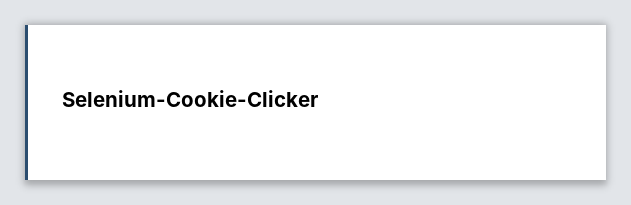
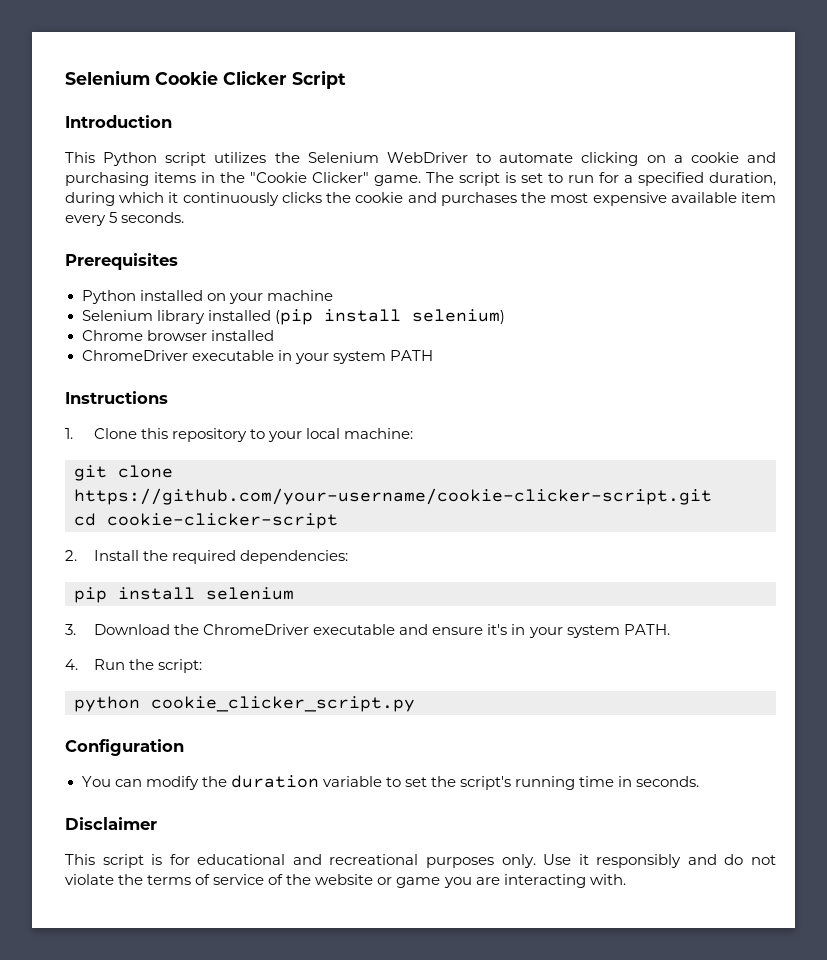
[62,90,318,107] Selenium-Cookie-Clicker -> [65,70,346,89] [65,115,172,128] [65,152,777,166] [65,172,776,186] [65,192,777,206] [65,212,185,226] [65,253,178,270] [81,290,333,304] [81,309,505,325] [81,330,274,341] [81,350,433,364] [65,391,168,404] [65,428,414,442] [74,465,173,481] [74,488,712,505] [74,513,338,529] [65,550,349,564] [74,587,294,603] [65,624,670,638] [65,659,203,673] [74,696,415,712] [65,739,184,756] [81,775,700,790] [65,817,157,830] [65,854,776,868] [65,874,626,888] Selenium Cookie Clicker Script // Introduction // This Python script utilizes the Selenium WebDriver to automate clicking on a cookie and purchasing items in the "Cookie Clicker" game. The script is set to run for a specified duration, during which it continuously clicks the cookie and purchases the most expensive available item every 5 seconds. // Prerequisites // Python installed on your machine // Selenium library installed (pip install selenium) // Chrome browser installed // ChromeDriver executable in your system PATH // Instructions // 1. Clone this repository to your local machine: // git clone https://github.com/your-username/cookie-clicker-script.git // cd cookie-clicker-script // 2. Install the required dependencies: // pip install selenium // 3. Download the ChromeDriver executable and ensure it's in your system PATH. // 4. Run the script: // python cookie_clicker_script.py // Configuration // You can modify the duration variable to set the script's running time in seconds. // Disclaimer // This script is for educational and recreational purposes only. Use it responsibly and do not violate the terms of service of the website or game you are interacting with.

